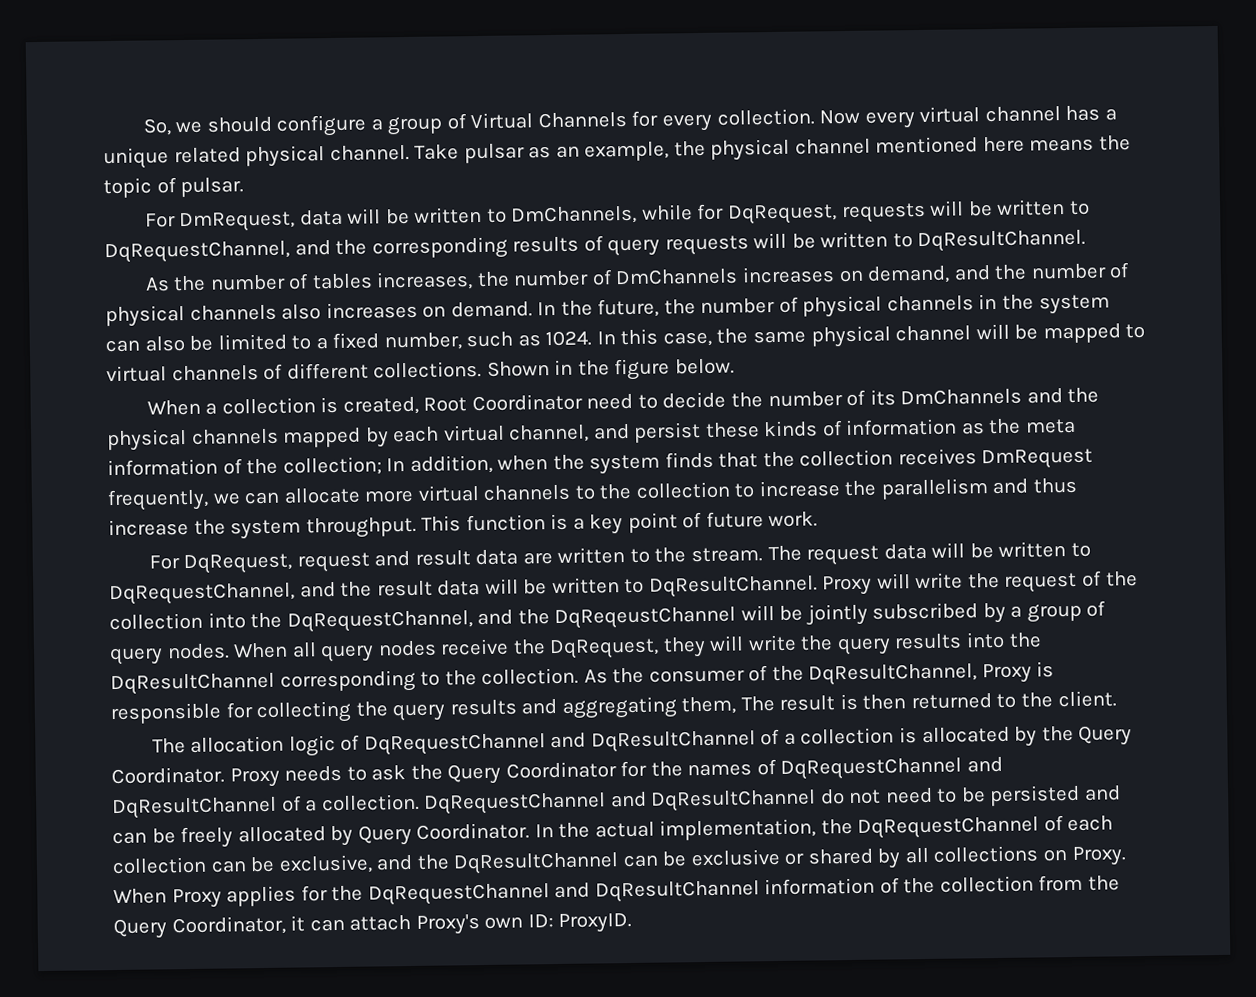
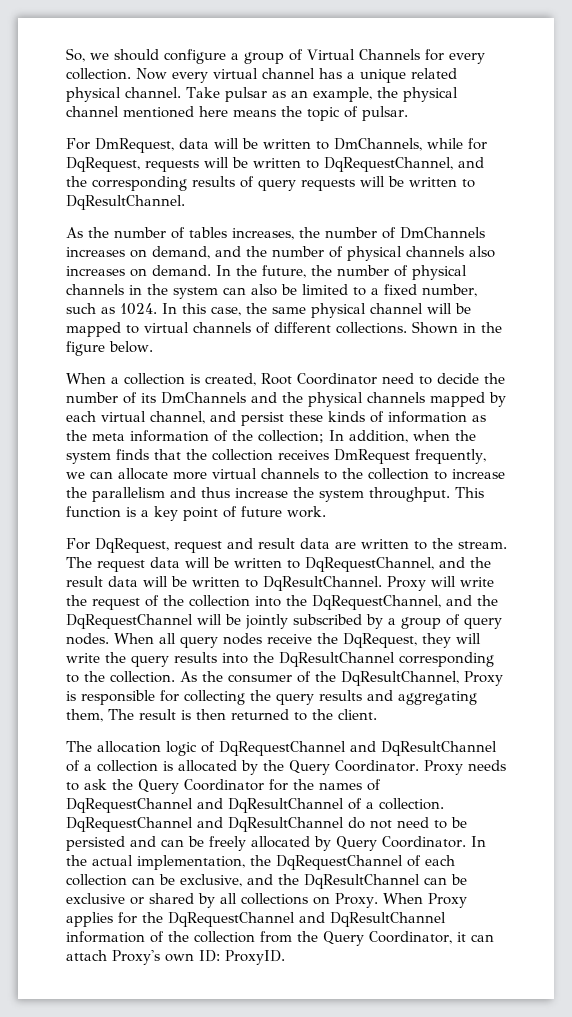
[554,606,737,630] DqReqeustChannel -> [66,614,193,629] DqRequestChannel

